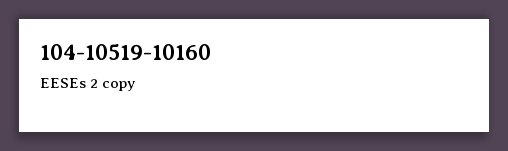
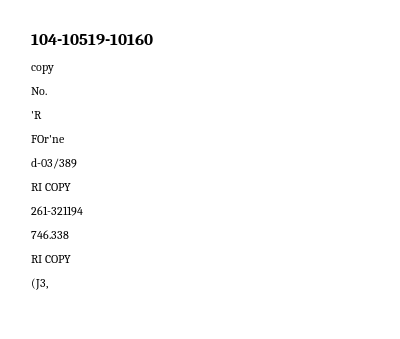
[40,78,99,88] EESEs 2 -> (153, 39) none
(136, 86) none -> [31,87,47,95] [31,111,42,119] [31,135,65,143] [31,158,77,169] [31,183,72,191] [31,206,83,216] [31,230,69,239] [31,255,72,263] [31,278,48,290] // No. // 'R // FOr'ne // d-03/389 // RI COPY // 261-321194 // 746.338 // RI COPY // (J3,

